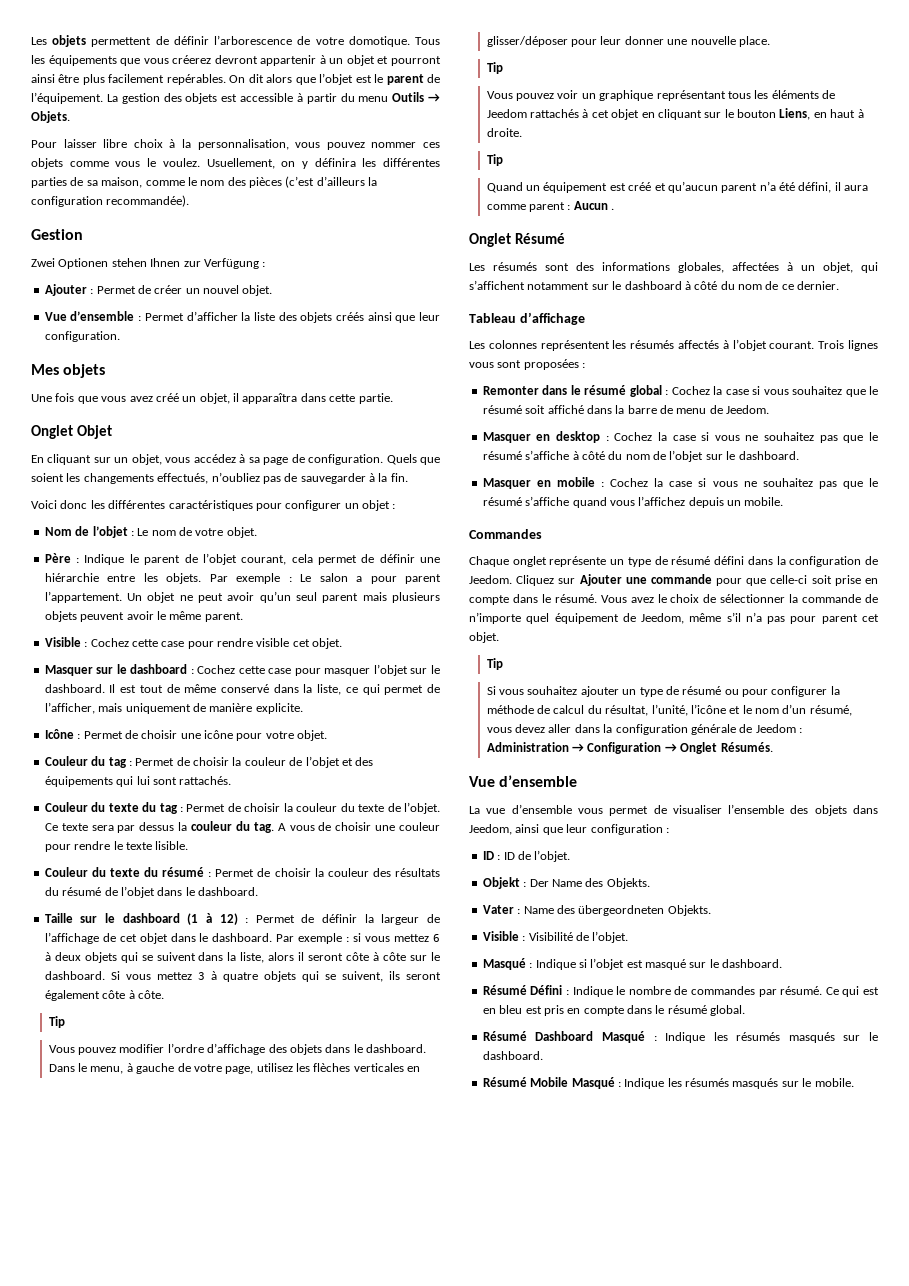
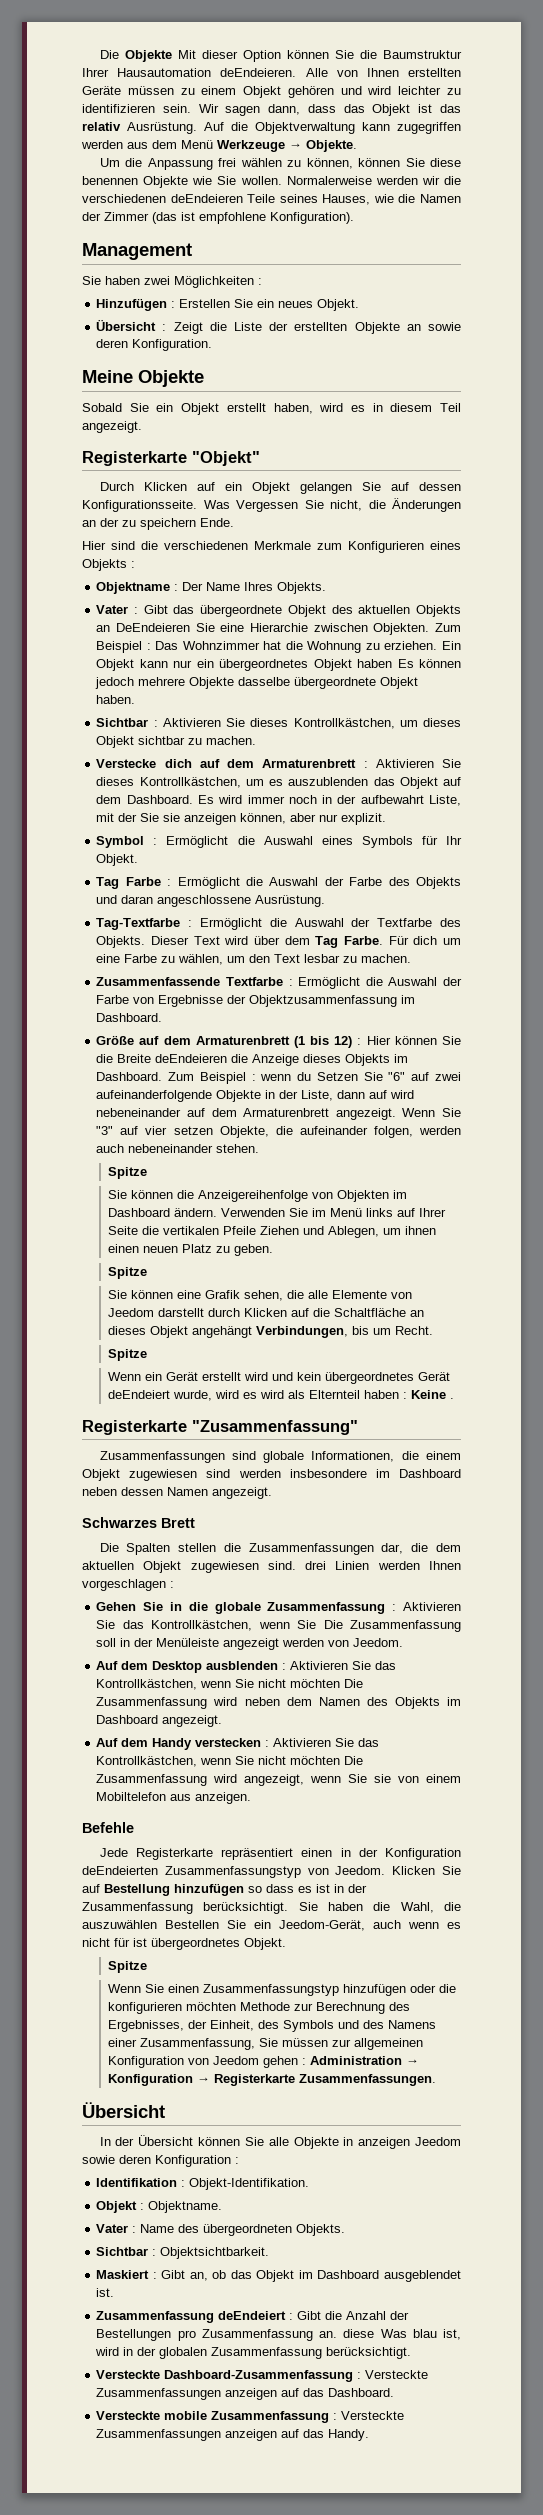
[31,35,441,47] [31,55,442,66] [31,73,440,85] [31,92,440,104] [31,111,70,123] [31,139,441,150] [31,158,440,169] [31,176,378,188] [31,195,190,207] [31,229,83,240] [31,258,266,269] [44,284,273,296] [44,311,440,323] [44,331,120,342] [31,364,106,378] [31,393,393,404] [31,425,112,439] [31,454,440,465] [31,472,408,484] [31,500,396,511] [44,526,257,538] [44,553,441,565] [44,573,442,584] [44,591,440,603] [44,611,243,622] [44,637,343,649] [44,664,440,676] [44,684,440,695] [44,702,303,714] [44,729,328,741] [44,756,374,768] [44,776,232,787] [44,802,440,814] [44,821,440,833] [44,841,189,852] [44,867,440,877] [44,886,258,898] [44,913,440,925] [44,932,440,944] [44,952,440,963] [44,971,441,982] [44,990,164,1001] [48,1016,65,1028] [48,1043,427,1055] [48,1063,421,1074] [486,36,770,47] [486,62,503,74] [486,90,836,101] [486,108,864,120] [486,128,522,137] [486,154,503,166] [486,181,869,193] [486,201,615,212] [469,233,565,247] [469,262,878,273] [469,280,840,290] [469,312,585,325] [469,339,879,351] [469,359,586,370] [482,385,878,397] [482,405,770,414] [482,431,878,443] [482,450,799,462] [482,477,878,489] [482,496,784,508] [469,529,542,539] [469,556,878,567] [469,574,878,586] [469,594,878,605] [469,612,879,624] [469,632,499,643] [486,658,503,670] [486,686,840,697] [486,704,852,716] [486,724,803,735] [486,742,773,754] [469,775,578,787] [469,804,878,816] [469,824,669,835] [482,850,571,862] [482,877,650,889] Les objets permettent de définir l’arborescence de votre domotique. Tous les équipements que vous créerez devront appartenir à un objet et pourront ainsi être plus facilement repérables. On dit alors que l’objet est le parent de l’équipement. La gestion des objets est accessible à partir du menu Outils → Objets. // Pour laisser libre choix à la personnalisation, vous pouvez nommer ces objets comme vous le voulez. Usuellement, on y définira les différentes parties de sa maison, comme le nom des pièces (c’est d’ailleurs la configuration recommandée). // Gestion // Zwei Optionen stehen Ihnen zur Verfügung : // Ajouter : Permet de créer un nouvel objet. // Vue d’ensemble : Permet d’afficher la liste des objets créés ainsi que leur configuration. // Mes objets // Une fois que vous avez créé un objet, il apparaîtra dans cette partie. // Onglet Objet // En cliquant sur un objet, vous accédez à sa page de configuration. Quels que soient les changements effectués, n’oubliez pas de sauvegarder à la fin. // Voici donc les différentes caractéristiques pour configurer un objet : // Nom de l’objet : Le nom de votre objet. // Père : Indique le parent de l’objet courant, cela permet de définir une hiérarchie entre les objets. Par exemple : Le salon a pour parent l’appartement. Un objet ne peut avoir qu’un seul parent mais plusieurs objets peuvent avoir le même parent. // Visible : Cochez cette case pour rendre visible cet objet. // Masquer sur le dashboard : Cochez cette case pour masquer l’objet sur le dashboard. Il est tout de même conservé dans la liste, ce qui permet de l’afficher, mais uniquement de manière explicite. // Icône : Permet de choisir une icône pour votre objet. // Couleur du tag : Permet de choisir la couleur de l’objet et des équipements qui lui sont rattachés. // Couleur du texte du tag : Permet de choisir la couleur du texte de l’objet. Ce texte sera par dessus la couleur du tag. A vous de choisir une couleur pour rendre le texte lisible. // Couleur du texte du résumé : Permet de choisir la couleur des résultats du résumé de l’objet dans le dashboard. // Taille sur le dashboard (1 à 12) : Permet de définir la largeur de l’affichage de cet objet dans le dashboard. Par exemple : si vous mettez 6 à deux objets qui se suivent dans la liste, alors il seront côte à côte sur le dashboard. Si vous mettez 3 à quatre objets qui se suivent, ils seront également côte à côte. // Tip // Vous pouvez modifier l’ordre d’affichage des objets dans le dashboard. Dans le menu, à gauche de votre page, utilisez les flèches verticales en glisser/déposer pour leur donner une nouvelle place. // Tip // Vous pouvez voir un graphique représentant tous les éléments de Jeedom rattachés à cet objet en cliquant sur le bouton Liens, en haut à droite. // Tip // Quand un équipement est créé et qu’aucun parent n’a été défini, il aura comme parent : Aucun . // Onglet Résumé // Les résumés sont des informations globales, affectées à un objet, qui s’affichent notamment sur le dashboard à côté du nom de ce dernier. // Tableau d’affichage // Les colonnes représentent les résumés affectés à l’objet courant. Trois lignes vous sont proposées : // Remonter dans le résumé global : Cochez la case si vous souhaitez que le résumé soit affiché dans la barre de menu de Jeedom. // Masquer en desktop : Cochez la case si vous ne souhaitez pas que le résumé s’affiche à côté du nom de l’objet sur le dashboard. // Masquer en mobile : Cochez la case si vous ne souhaitez pas que le résumé s’affiche quand vous l’affichez depuis un mobile. // Commandes // Chaque onglet représente un type de résumé défini dans la configuration de Jeedom. Cliquez sur Ajouter une commande pour que celle-ci soit prise en compte dans le résumé. Vous avez le choix de sélectionner la commande de n’importe quel équipement de Jeedom, même s’il n’a pas pour parent cet objet. // Tip // Si vous souhaitez ajouter un type de résumé ou pour configurer la méthode de calcul du résultat, l’unité, l’icône et le nom d’un résumé, vous devez aller dans la configuration générale de Jeedom : Administration → Configuration → Onglet Résumés. // Vue d’ensemble // La vue d’ensemble vous permet de visualiser l’ensemble des objets dans Jeedom, ainsi que leur configuration : // ID : ID de l’objet. // Objekt : Der Name des Objekts. -> [99,50,463,62] [82,68,461,77] [82,86,461,98] [82,104,461,116] [82,122,461,134] [81,140,357,152] [99,158,461,170] [82,176,461,188] [82,194,461,205] [82,212,354,224] [82,243,192,260] [82,276,262,288] [96,298,360,311] [96,319,461,334] [96,339,213,351] [82,370,204,387] [82,403,461,415] [82,421,142,433] [82,451,260,466] [99,482,462,494] [82,498,461,512] [82,518,234,530] [82,541,461,553] [82,559,135,571] [96,582,327,594] [96,605,461,617] [96,623,461,635] [96,641,461,653] [96,659,461,671] [95,677,419,689] [96,695,136,704] [96,718,461,729] [96,736,257,748] [96,759,461,768] [96,777,461,789] [96,795,462,806] [96,813,387,825] [96,836,462,848] [96,854,139,866] [96,877,461,889] [96,895,326,907] [96,918,461,930] [96,936,461,948] [96,954,412,965] [96,977,463,989] [96,995,416,1007] [96,1013,163,1022] [96,1035,461,1048] [96,1054,409,1066] [96,1072,461,1084] [96,1090,415,1102] [96,1108,461,1120] [96,1126,461,1138] [96,1144,260,1153] [107,1167,147,1179] [107,1190,407,1202] [107,1208,446,1217] [107,1226,436,1238] [107,1244,273,1256] [107,1267,147,1279] [107,1290,412,1301] [107,1308,424,1317] [107,1326,433,1338] [107,1349,147,1361] [107,1372,450,1384] [107,1390,454,1401] [82,1420,358,1435] [99,1451,461,1463] [82,1469,461,1481] [82,1487,272,1499] [82,1517,195,1528] [99,1543,461,1555] [82,1561,461,1573] [82,1579,174,1591] [96,1602,461,1614] [96,1620,461,1632] [96,1638,404,1650] [96,1661,397,1673] [96,1679,364,1690] [96,1697,462,1709] [96,1715,223,1727] [96,1738,380,1750] [96,1756,364,1767] [96,1774,461,1786] [96,1792,252,1804] [82,1822,134,1833] [99,1848,461,1860] [82,1866,462,1878] [82,1883,367,1896] [82,1902,461,1914] [82,1920,461,1931] [82,1938,286,1950] [107,1961,147,1973] [107,1984,456,1996] [107,2002,410,2014] [107,2020,436,2032] [107,2038,423,2050] [107,2056,419,2068] [107,2074,436,2086] [82,2102,165,2118] [99,2135,461,2149] [82,2155,239,2167] [96,2178,310,2190] [96,2201,223,2213] Die Objekte Mit dieser Option können Sie die Baumstruktur Ihrer Hausautomation deEndeieren. Alle von Ihnen erstellten Geräte müssen zu einem Objekt gehören und wird leichter zu identifizieren sein. Wir sagen dann, dass das Objekt ist das relativ Ausrüstung. Auf die Objektverwaltung kann zugegriffen werden aus dem Menü Werkzeuge → Objekte. // Um die Anpassung frei wählen zu können, können Sie diese benennen Objekte wie Sie wollen. Normalerweise werden wir die verschiedenen deEndeieren Teile seines Hauses, wie die Namen der Zimmer (das ist empfohlene Konfiguration). // Management // Sie haben zwei Möglichkeiten : // Hinzufügen : Erstellen Sie ein neues Objekt. // Übersicht : Zeigt die Liste der erstellten Objekte an sowie deren Konfiguration. // Meine Objekte // Sobald Sie ein Objekt erstellt haben, wird es in diesem Teil angezeigt. // Registerkarte "Objekt" // Durch Klicken auf ein Objekt gelangen Sie auf dessen Konfigurationsseite. Was Vergessen Sie nicht, die Änderungen an der zu speichern Ende. // Hier sind die verschiedenen Merkmale zum Konfigurieren eines Objekts : // Objektname : Der Name Ihres Objekts. // Vater : Gibt das übergeordnete Objekt des aktuellen Objekts an DeEndeieren Sie eine Hierarchie zwischen Objekten. Zum Beispiel : Das Wohnzimmer hat die Wohnung zu erziehen. Ein Objekt kann nur ein übergeordnetes Objekt haben Es können jedoch mehrere Objekte dasselbe übergeordnete Objekt haben. // Sichtbar : Aktivieren Sie dieses Kontrollkästchen, um dieses Objekt sichtbar zu machen. // Verstecke dich auf dem Armaturenbrett : Aktivieren Sie dieses Kontrollkästchen, um es auszublenden das Objekt auf dem Dashboard. Es wird immer noch in der aufbewahrt Liste, mit der Sie sie anzeigen können, aber nur explizit. // Symbol : Ermöglicht die Auswahl eines Symbols für Ihr Objekt. // Tag Farbe : Ermöglicht die Auswahl der Farbe des Objekts und daran angeschlossene Ausrüstung. // Tag-Textfarbe : Ermöglicht die Auswahl der Textfarbe des Objekts. Dieser Text wird über dem Tag Farbe. Für dich um eine Farbe zu wählen, um den Text lesbar zu machen. // Zusammenfassende Textfarbe : Ermöglicht die Auswahl der Farbe von Ergebnisse der Objektzusammenfassung im Dashboard. // Größe auf dem Armaturenbrett (1 bis 12) : Hier können Sie die Breite deEndeieren die Anzeige dieses Objekts im Dashboard. Zum Beispiel : wenn du Setzen Sie "6" auf zwei aufeinanderfolgende Objekte in der Liste, dann auf wird nebeneinander auf dem Armaturenbrett angezeigt. Wenn Sie "3" auf vier setzen Objekte, die aufeinander folgen, werden auch nebeneinander stehen. // Spitze // Sie können die Anzeigereihenfolge von Objekten im Dashboard ändern. Verwenden Sie im Menü links auf Ihrer Seite die vertikalen Pfeile Ziehen und Ablegen, um ihnen einen neuen Platz zu geben. // Spitze // Sie können eine Grafik sehen, die alle Elemente von Jeedom darstellt durch Klicken auf die Schaltfläche an dieses Objekt angehängt Verbindungen, bis um Recht. // Spitze // Wenn ein Gerät erstellt wird und kein übergeordnetes Gerät deEndeiert wurde, wird es wird als Elternteil haben : Keine . // Registerkarte "Zusammenfassung" // Zusammenfassungen sind globale Informationen, die einem Objekt zugewiesen sind werden insbesondere im Dashboard neben dessen Namen angezeigt. // Schwarzes Brett // Die Spalten stellen die Zusammenfassungen dar, die dem aktuellen Objekt zugewiesen sind. drei Linien werden Ihnen vorgeschlagen : // Gehen Sie in die globale Zusammenfassung : Aktivieren Sie das Kontrollkästchen, wenn Sie Die Zusammenfassung soll in der Menüleiste angezeigt werden von Jeedom. // Auf dem Desktop ausblenden : Aktivieren Sie das Kontrollkästchen, wenn Sie nicht möchten Die Zusammenfassung wird neben dem Namen des Objekts im Dashboard angezeigt. // Auf dem Handy verstecken : Aktivieren Sie das Kontrollkästchen, wenn Sie nicht möchten Die Zusammenfassung wird angezeigt, wenn Sie sie von einem Mobiltelefon aus anzeigen. // Befehle // Jede Registerkarte repräsentiert einen in der Konfiguration deEndeierten Zusammenfassungstyp von Jeedom. Klicken Sie auf Bestellung hinzufügen so dass es ist in der Zusammenfassung berücksichtigt. Sie haben die Wahl, die auszuwählen Bestellen Sie ein Jeedom-Gerät, auch wenn es nicht für ist übergeordnetes Objekt. // Spitze // Wenn Sie einen Zusammenfassungstyp hinzufügen oder die konfigurieren möchten Methode zur Berechnung des Ergebnisses, der Einheit, des Symbols und des Namens einer Zusammenfassung, Sie müssen zur allgemeinen Konfiguration von Jeedom gehen : Administration → Konfiguration → Registerkarte Zusammenfassungen. // Übersicht // In der Übersicht können Sie alle Objekte in anzeigen Jeedom sowie deren Konfiguration : // Identifikation : Objekt-Identifikation. // Objekt : Objektname.
[482,931,629,943] [482,958,783,970] [482,985,879,997] [482,1005,746,1016] [482,1031,878,1043] [482,1051,543,1060] [482,1077,854,1089] Visible : Visibilité de l’objet. // Masqué : Indique si l’objet est masqué sur le dashboard. // Résumé Défini : Indique le nombre de commandes par résumé. Ce qui est en bleu est pris en compte dans le résumé global. // Résumé Dashboard Masqué : Indique les résumés masqués sur le dashboard. // Résumé Mobile Masqué : Indique les résumés masqués sur le mobile. -> [96,2247,270,2259] [96,2270,461,2282] [96,2288,115,2297] [96,2311,410,2323] [96,2329,461,2341] [95,2347,412,2359] [96,2370,429,2382] [96,2388,395,2400] [96,2411,405,2423] [96,2429,370,2441] Sichtbar : Objektsichtbarkeit. // Maskiert : Gibt an, ob das Objekt im Dashboard ausgeblendet ist. // Zusammenfassung deEndeiert : Gibt die Anzahl der Bestellungen pro Zusammenfassung an. diese Was blau ist, wird in der globalen Zusammenfassung berücksichtigt. // Versteckte Dashboard-Zusammenfassung : Versteckte Zusammenfassungen anzeigen auf das Dashboard. // Versteckte mobile Zusammenfassung : Versteckte Zusammenfassungen anzeigen auf das Handy.

